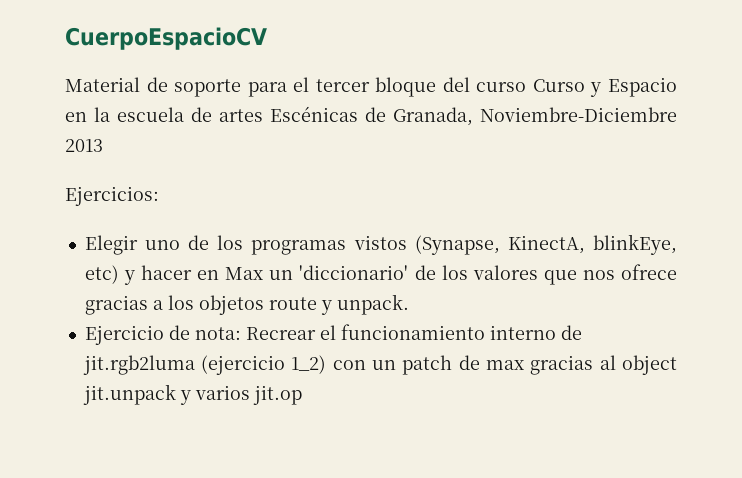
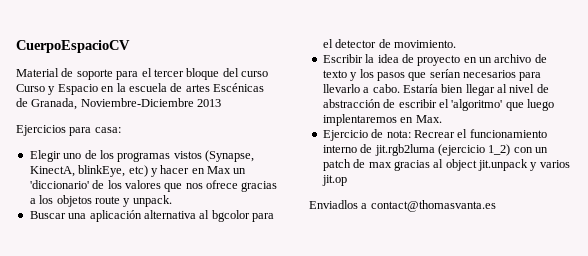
[65,186,159,206] Ejercicios: -> [16,125,121,136] Ejercicios para casa:
(409, 304) none -> [29,210,274,222] [322,39,456,48] [322,54,547,66] [322,69,542,81] [322,84,549,96] [322,99,554,111] [322,114,442,126] // Buscar una aplicación alternativa al bgcolor para el detector de movimiento. // Escribir la idea de proyecto en un archivo de texto y los pasos que serían necesarios para llevarlo a cabo. Estaría bien llegar al nivel de abstracción de escribir el 'algoritmo' que luego implentaremos en Max.
(302, 395) none -> [309,200,496,212] // Enviadlos a contact@thomasvanta.es

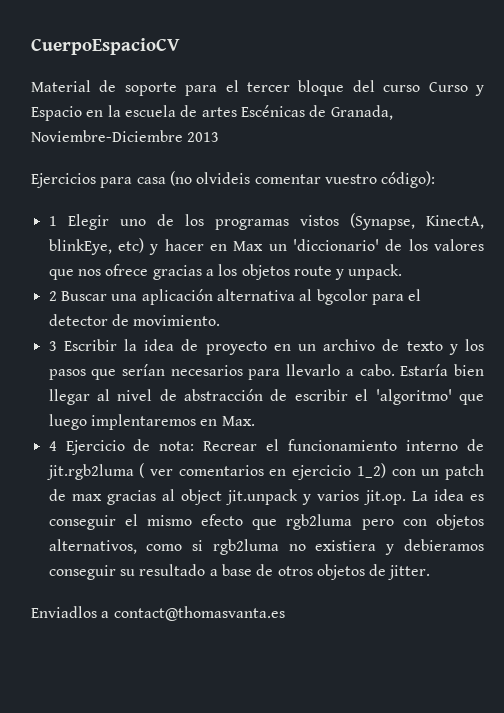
[94,127,121,133] casa: // -> [136,171,436,188] [48,216,57,226] casa (no olvideis comentar vuestro código): // 1
(172, 201) none -> [48,291,57,301] 2
(456, 44) none -> [48,341,57,351] 3
(442, 119) none -> [48,441,57,451] 4
[437,144,485,156] (ejercicio -> [139,463,352,480] ( ver comentarios en ejercicio
[321,175,347,186] jit.op -> [363,489,484,505] [48,514,485,530] [48,539,484,555] [48,564,431,580] jit.op. La idea es conseguir el mismo efecto que rgb2luma pero con objetos alternativos, como si rgb2luma no existiera y debieramos conseguir su resultado a base de otros objetos de jitter.

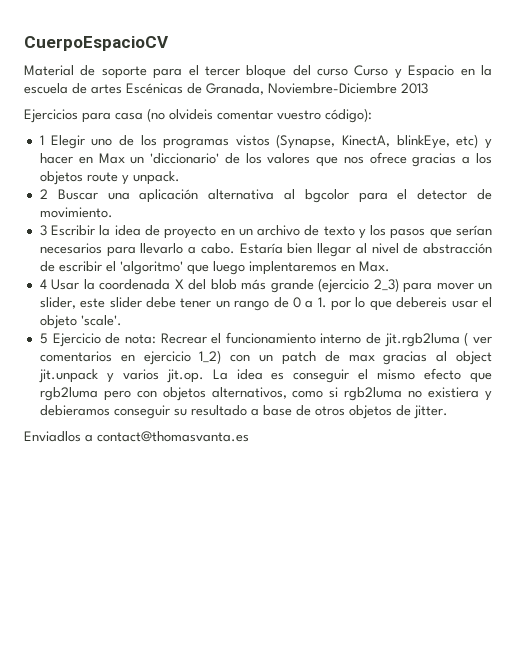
(57, 446) none -> [51,278,492,293] [39,297,493,311] [39,315,122,329] [39,333,48,344] Usar la coordenada X del blob más grande (ejercicio 2_3) para mover un slider, este slider debe tener un rango de 0 a 1. por lo que debereis usar el objeto 'scale'. // 5

